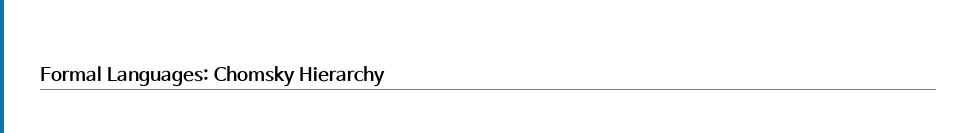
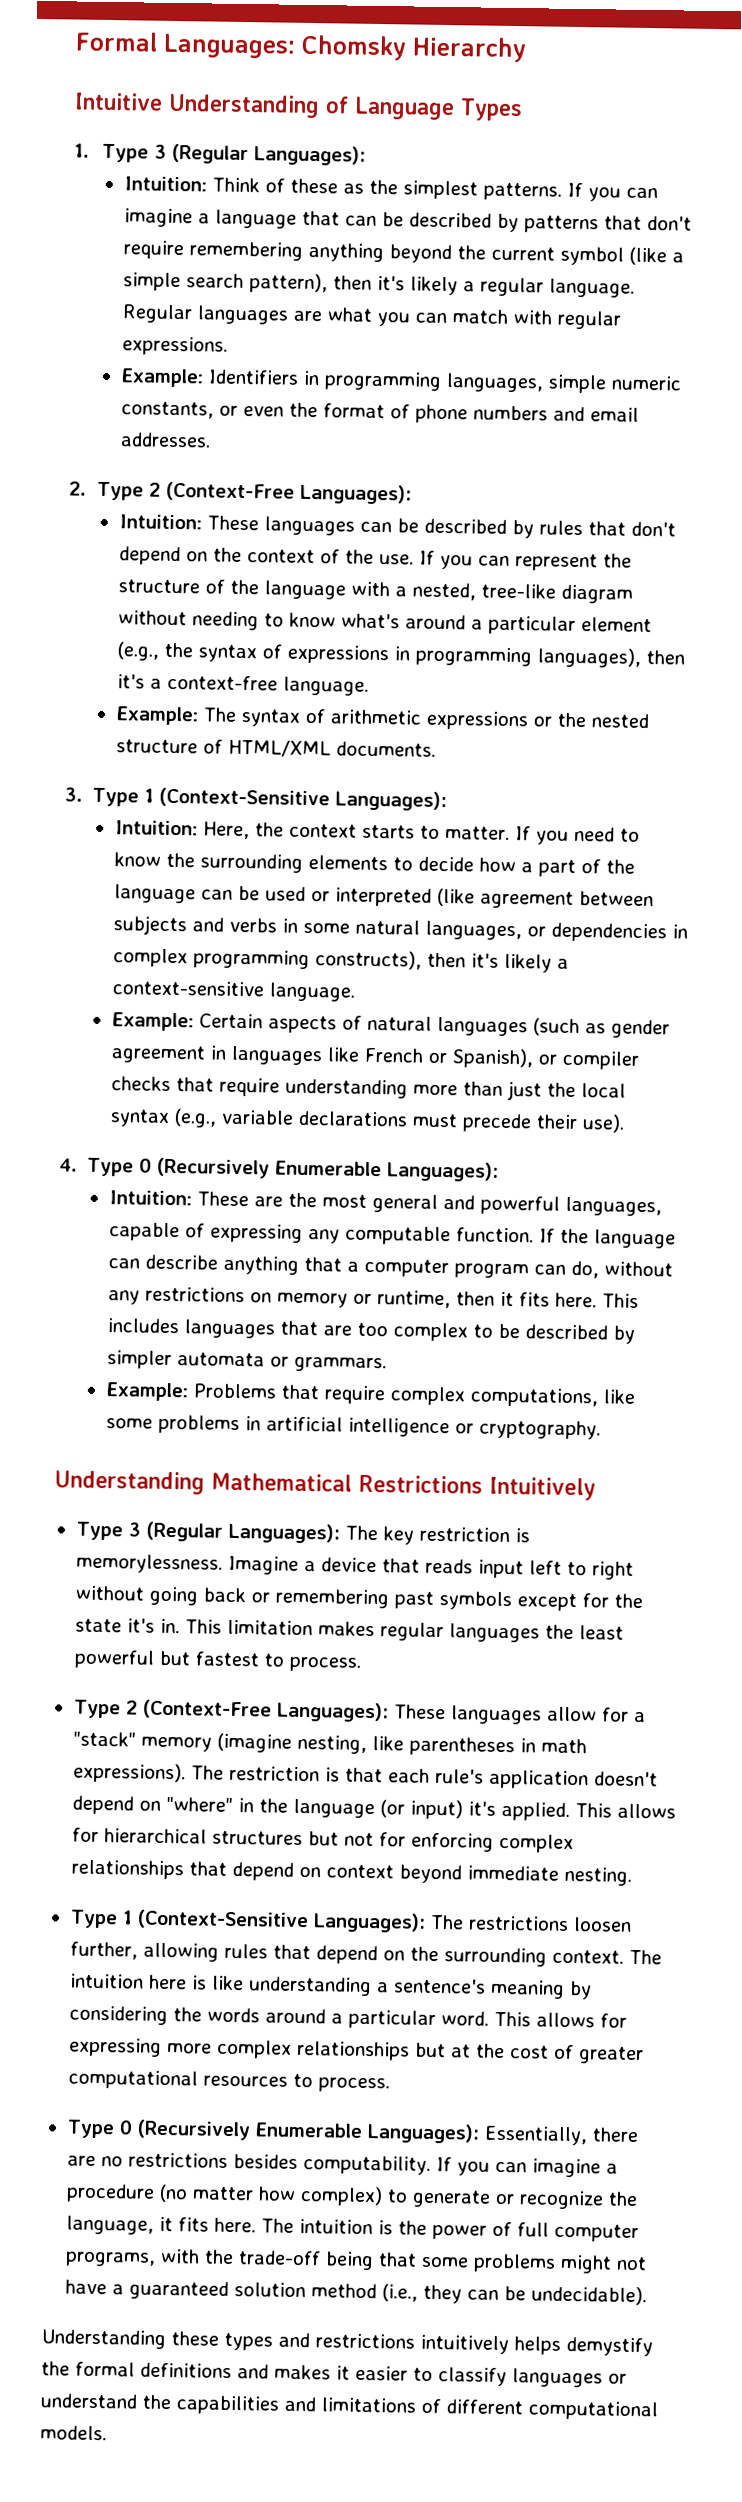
(386, 76) none -> [74,92,523,122] [74,143,366,166] [123,176,658,202] [123,208,692,234] [122,240,684,266] [122,272,635,298] [121,304,621,330] [121,336,228,356] [120,368,682,394] [120,401,639,424] [119,432,211,448] [69,481,412,505] [118,514,676,539] [118,546,632,572] [117,579,633,604] [117,610,652,635] [116,641,685,668] [116,674,369,696] [115,706,649,731] [115,739,436,758] [64,787,448,812] [114,820,640,845] [113,852,635,877] [113,884,654,909] [112,915,688,943] [112,948,569,973] [111,980,355,1002] [111,1012,670,1039] [110,1045,639,1070] [110,1076,626,1101] [109,1108,625,1133] [59,1157,500,1182] [108,1190,662,1217] [108,1222,676,1249] [107,1254,673,1279] [107,1286,639,1309] [106,1318,635,1344] [106,1350,387,1373] [105,1382,635,1408] [105,1414,601,1440] [54,1470,596,1501] [75,1521,530,1545] [75,1553,634,1580] [74,1585,643,1612] [74,1618,624,1643] [73,1649,361,1672] [73,1699,646,1725] [72,1731,587,1757] [72,1762,658,1790] [71,1795,676,1822] [71,1827,574,1854] [70,1859,632,1886] [69,1909,632,1933] [69,1941,662,1967] [69,1973,592,2000] [68,2005,627,2030] [68,2037,644,2065] [67,2069,390,2093] [66,2119,639,2146] [66,2152,618,2178] [65,2183,638,2210] [65,2215,639,2243] [64,2248,647,2274] [64,2279,647,2306] [41,2329,653,2357] [41,2361,627,2388] [40,2393,658,2421] [40,2425,107,2441] // Intuitive Understanding of Language Types // 1. Type 3 (Regular Languages): // Intuition: Think of these as the simplest patterns. If you can imagine a language that can be described by patterns that don't require remembering anything beyond the current symbol (like a simple search pattern), then it's likely a regular language. Regular languages are what you can match with regular expressions. // Example: Identifiers in programming languages, simple numeric constants, or even the format of phone numbers and email addresses. // 2. Type 2 (Context-Free Languages): // Intuition: These languages can be described by rules that don't depend on the context of the use. If you can represent the structure of the language with a nested, tree-like diagram without needing to know what's around a particular element (e.g., the syntax of expressions in programming languages), then it's a context-free language. // Example: The syntax of arithmetic expressions or the nested structure of HTML/XML documents. // 3. Type 1 (Context-Sensitive Languages): // Intuition: Here, the context starts to matter. If you need to know the surrounding elements to decide how a part of the language can be used or interpreted (like agreement between subjects and verbs in some natural languages, or dependencies in complex programming constructs), then it's likely a context-sensitive language. // Example: Certain aspects of natural languages (such as gender agreement in languages like French or Spanish), or compiler checks that require understanding more than just the local syntax (e.g., variable declarations must precede their use). // 4. Type 0 (Recursively Enumerable Languages): // Intuition: These are the most general and powerful languages, capable of expressing any computable function. If the language can describe anything that a computer program can do, without any restrictions on memory or runtime, then it fits here. This includes languages that are too complex to be described by simpler automata or grammars. // Example: Problems that require complex computations, like some problems in artificial intelligence or cryptography. // Understanding Mathematical Restrictions Intuitively // Type 3 (Regular Languages): The key restriction is memorylessness. Imagine a device that reads input left to right without going back or remembering past symbols except for the state it's in. This limitation makes regular languages the least powerful but fastest to process. // Type 2 (Context-Free Languages): These languages allow for a "stack" memory (imagine nesting, like parentheses in math expressions). The restriction is that each rule's application doesn't depend on "where" in the language (or input) it's applied. This allows for hierarchical structures but not for enforcing complex relationships that depend on context beyond immediate nesting. // Type 1 (Context-Sensitive Languages): The restrictions loosen further, allowing rules that depend on the surrounding context. The intuition here is like understanding a sentence's meaning by considering the words around a particular word. This allows for expressing more complex relationships but at the cost of greater computational resources to process. // Type 0 (Recursively Enumerable Languages): Essentially, there are no restrictions besides computability. If you can imagine a procedure (no matter how complex) to generate or recognize the language, it fits here. The intuition is the power of full computer programs, with the trade-off being that some problems might not have a guaranteed solution method (i.e., they can be undecidable). // Understanding these types and restrictions intuitively helps demystify the formal definitions and makes it easier to classify languages or understand the capabilities and limitations of different computational models.

